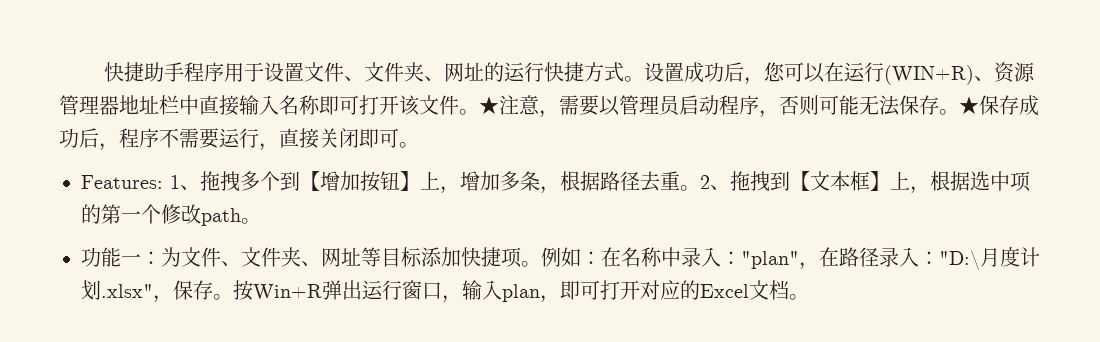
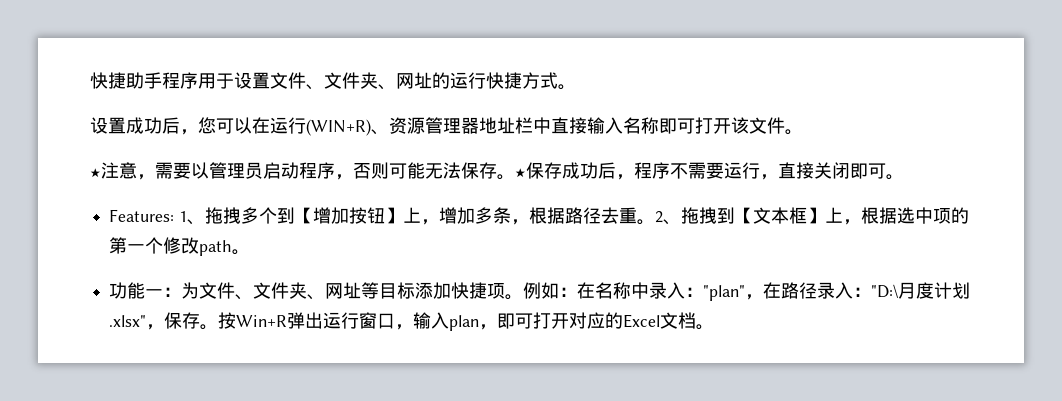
(644, 79) none -> (576, 87) //
(479, 112) none -> (803, 132) //

